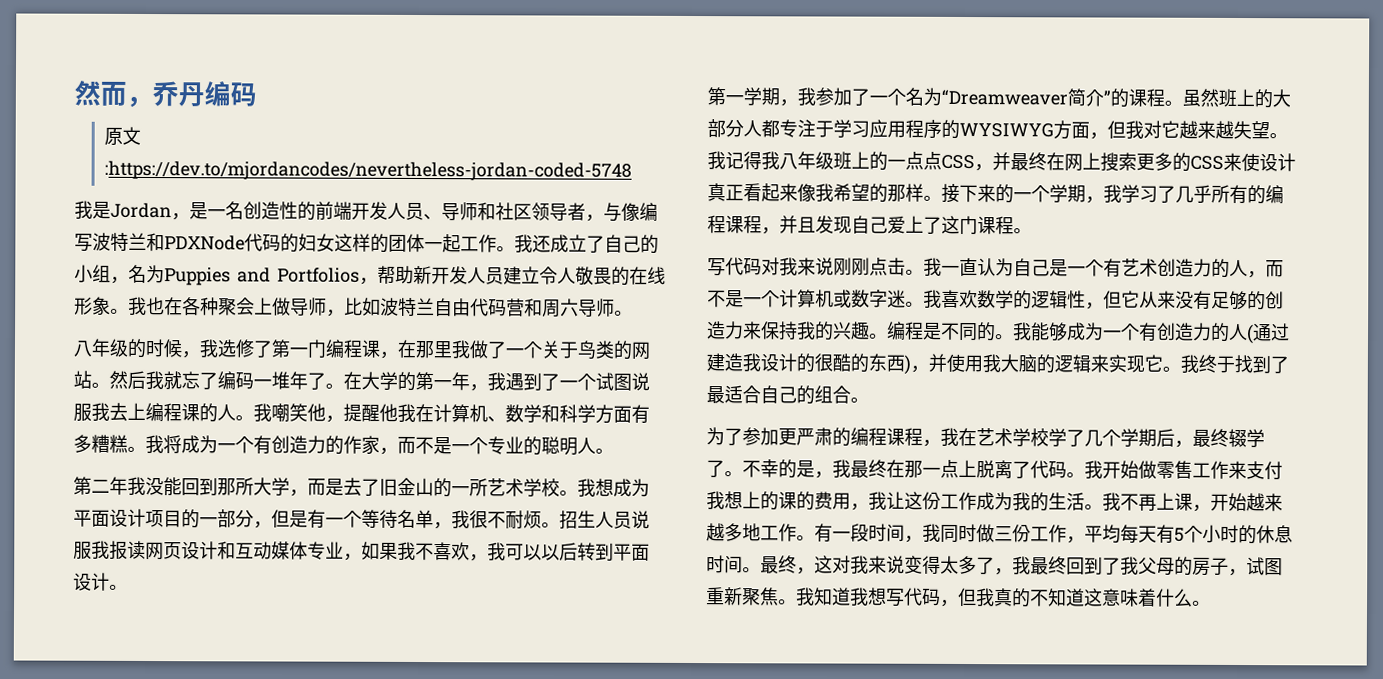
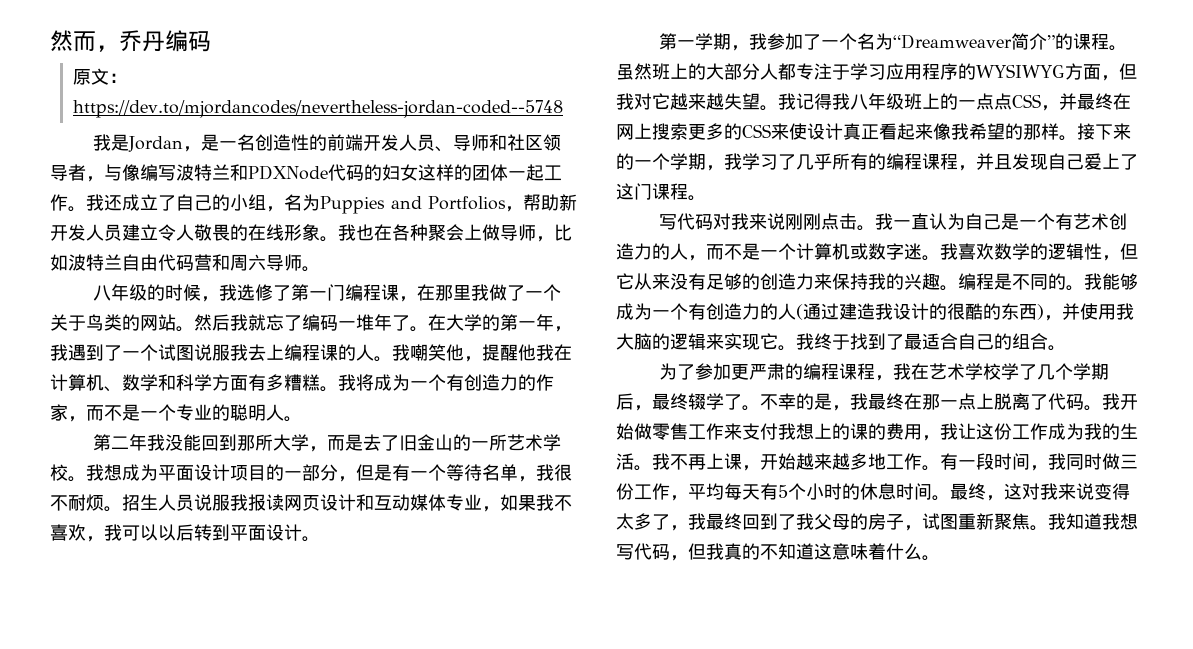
[103,160,632,181] :https://dev.to/mjordancodes/nevertheless-jordan-coded-5748 -> [109,73,128,83] [73,100,564,118] ：https://dev.to/mjordancodes/nevertheless-jordan-coded--5748

